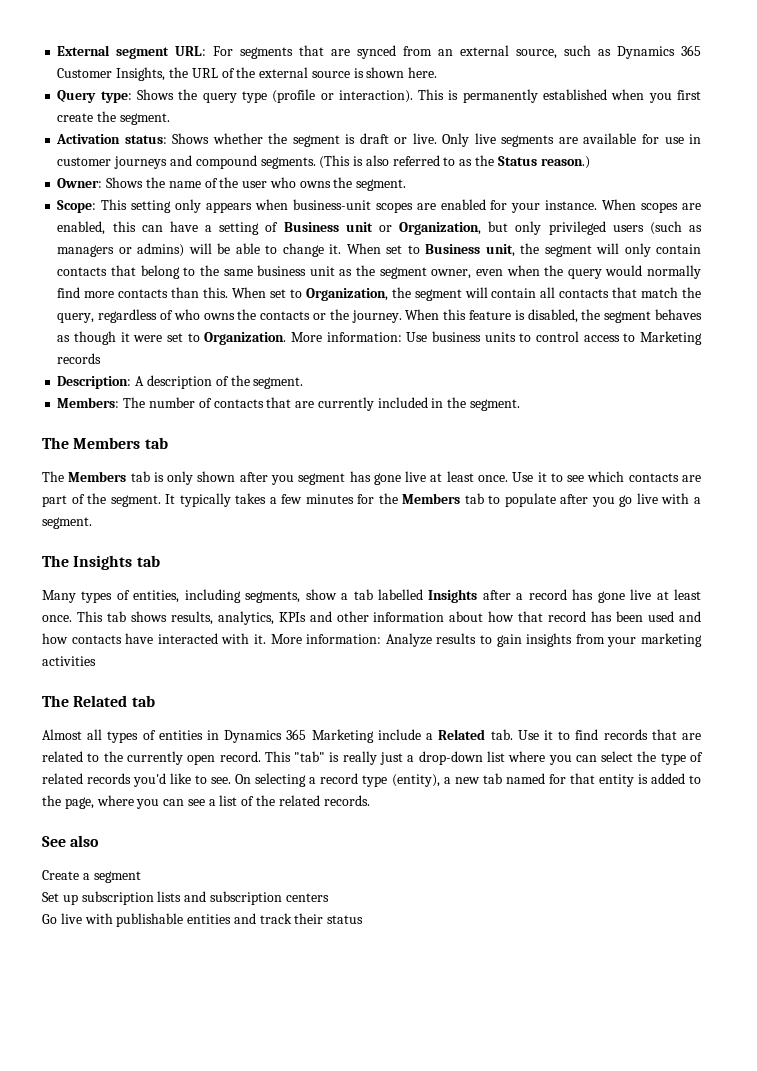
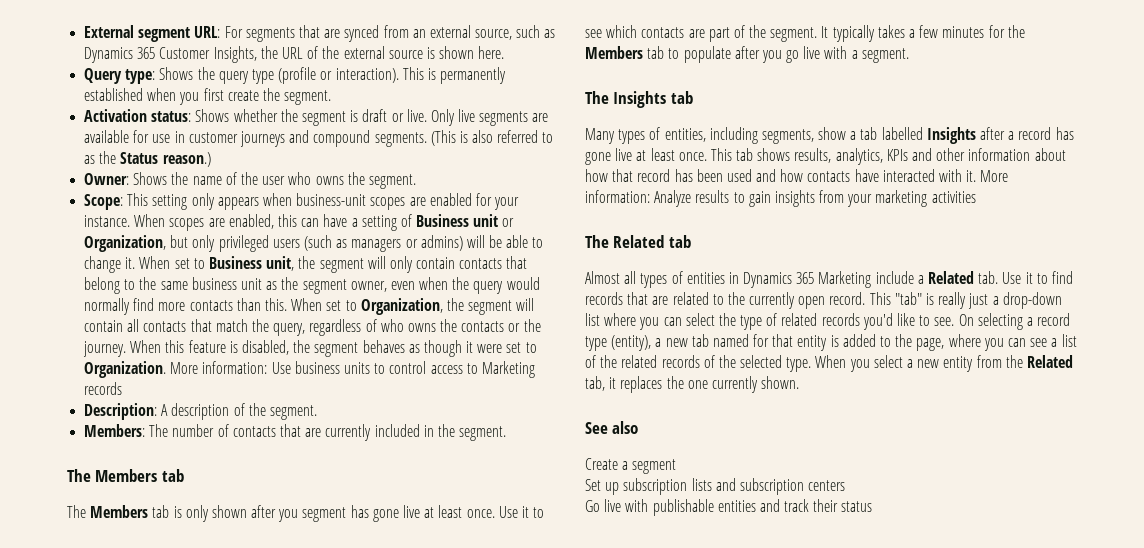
[323,795,370,806] records. -> [661,355,1073,372] [585,376,800,393] records of the selected type. When you select a new entity from the Related tab, it replaces the one currently shown.

